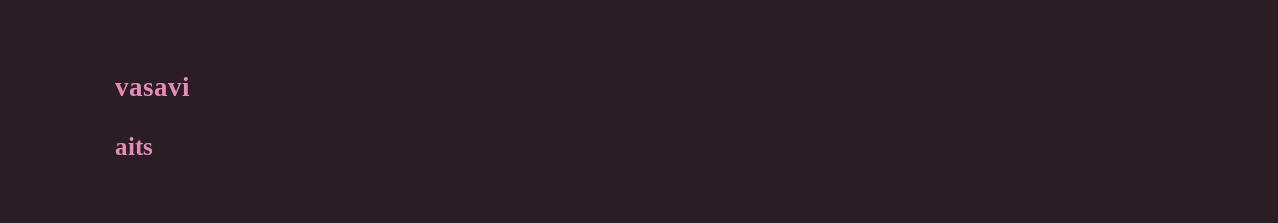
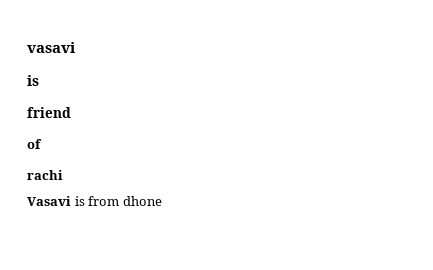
[115,137,153,155] aits -> [27,75,39,86] [27,107,71,118] [27,139,42,149] [27,170,63,180] [27,196,162,206] is // friend // of // rachi // Vasavi is from dhone

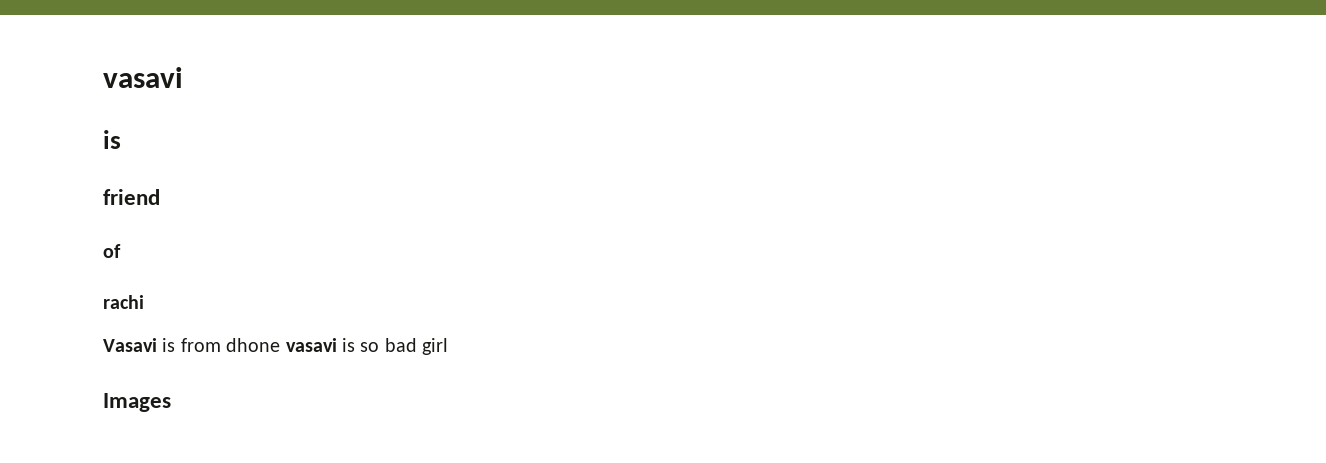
(162, 201) none -> [285,338,449,355] [103,393,171,412] vasavi is so bad girl // Images

